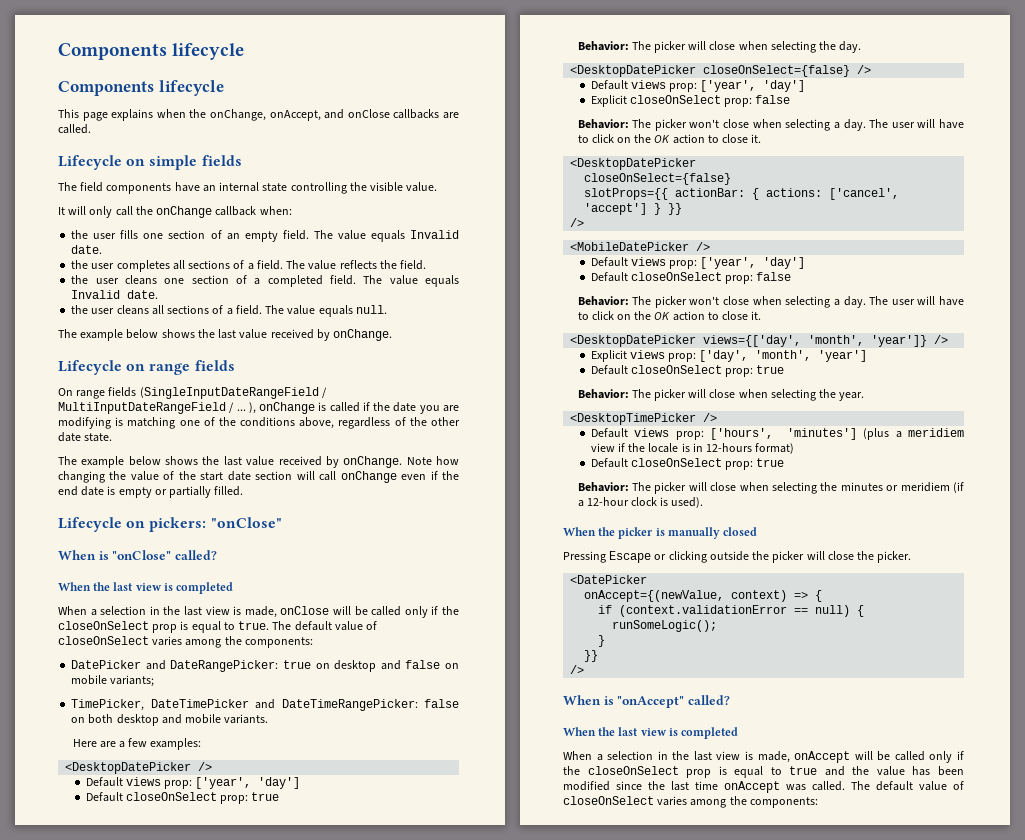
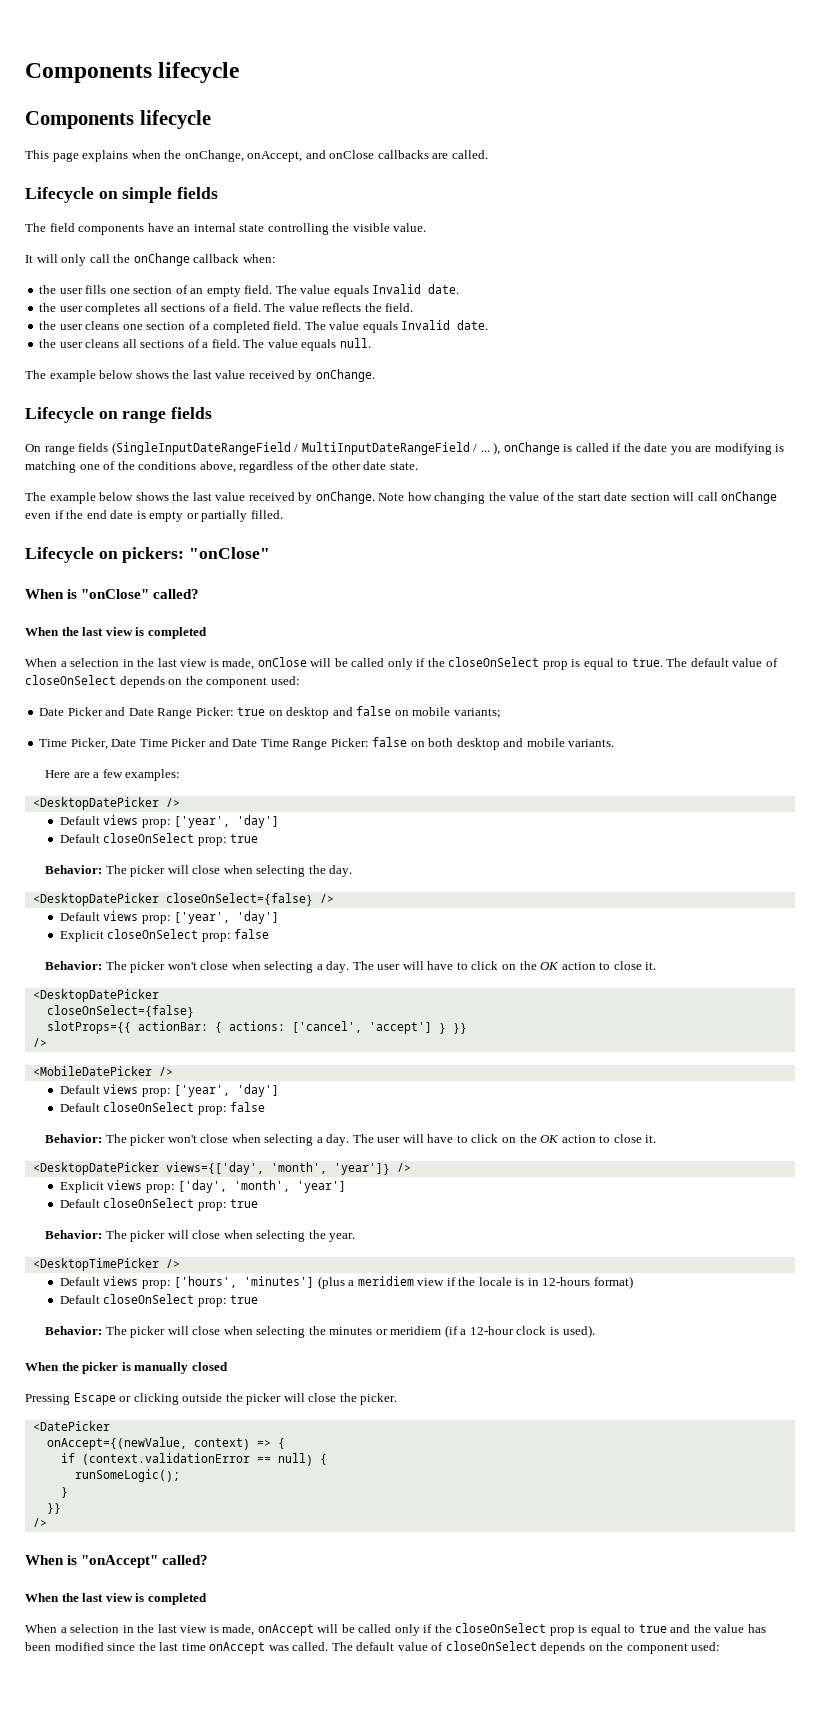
[152,636,313,648] [71,660,279,672] varies among the components: // DatePicker and DateRangePicker: -> [119,676,300,688] [39,707,234,719] depends on the component used: // Date Picker and Date Range Picker:
[71,699,418,711] TimePicker, DateTimePicker and DateTimeRangePicker: -> [39,738,369,750] Time Picker, Date Time Picker and Date Time Range Picker:
[657,796,818,808] varies among the components: -> [540,1642,721,1654] depends on the component used:

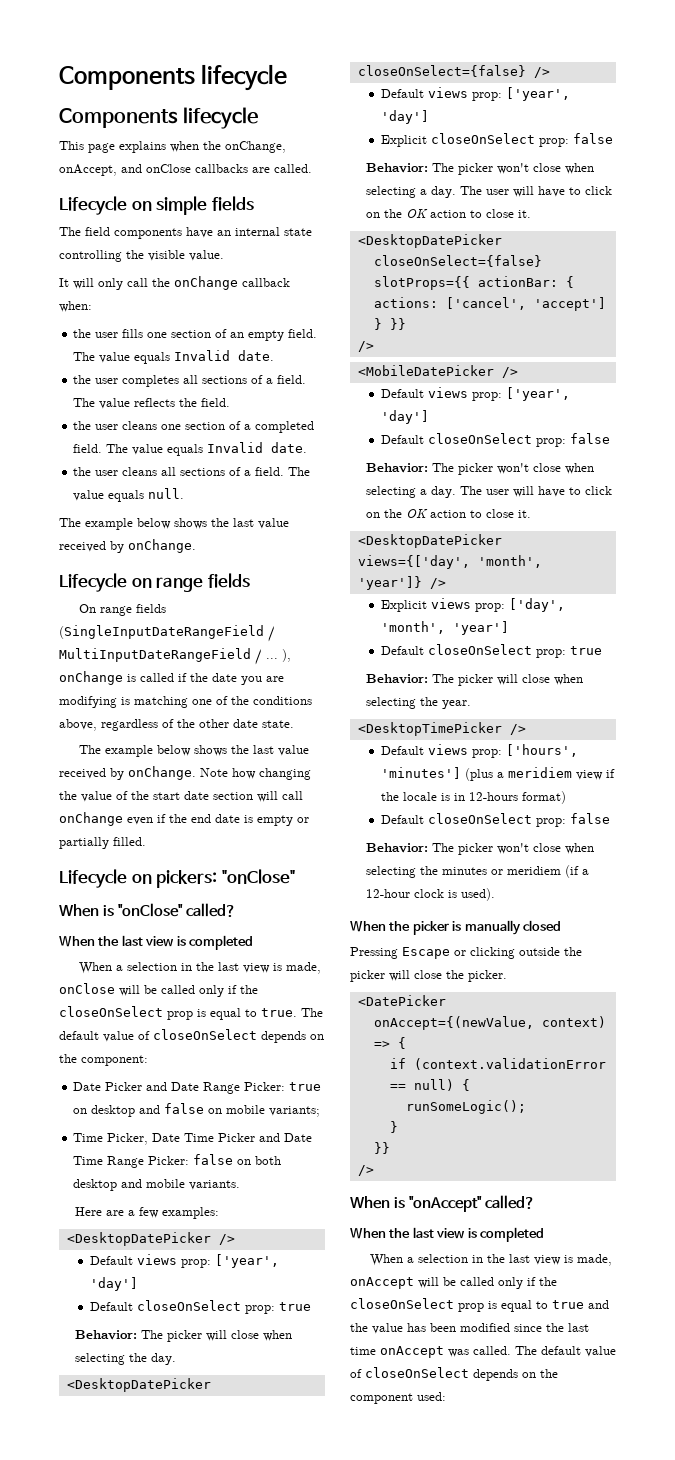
[206,676,300,688] component used: -> [81,1055,148,1066] component:
[230,1295,259,1304] [45,1326,189,1338] true // Behavior: The picker will -> [569,813,610,824] [366,843,530,855] false // Behavior: The picker won't

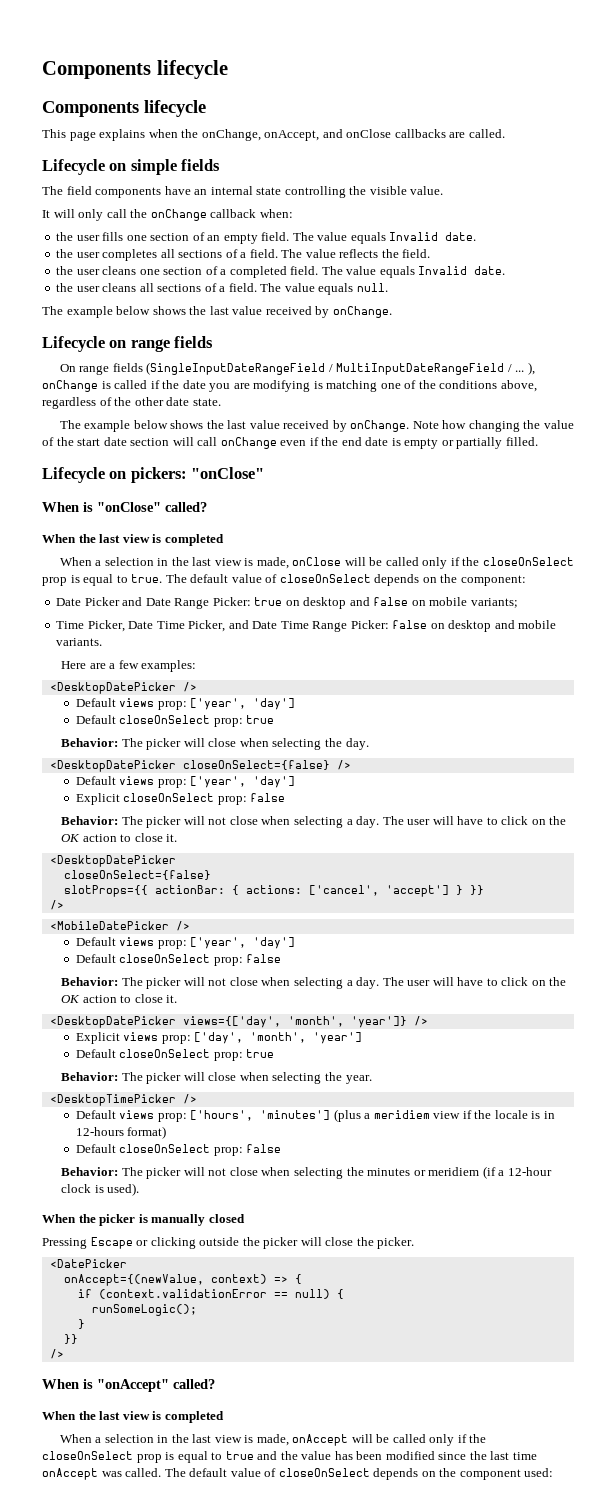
[218,1133,256,1142] Picker -> [188,620,226,632] Picker,
[255,1156,282,1165] both -> (445, 626) none
[497,163,530,174] won't -> [183,816,227,825] will not
[497,463,530,474] won't -> [183,977,227,986] will not
[497,843,530,854] won't -> [183,1167,227,1176] will not

